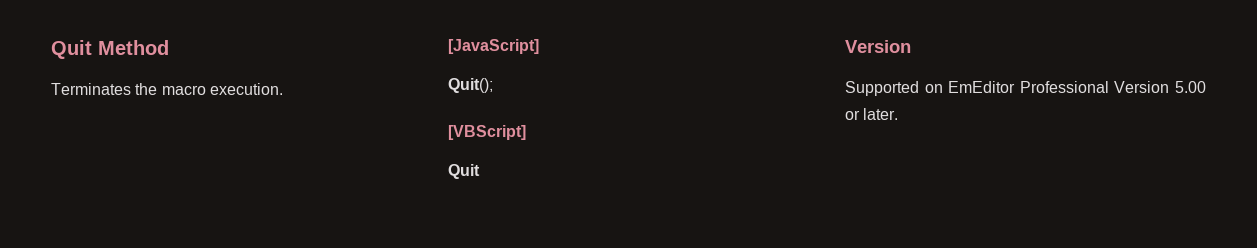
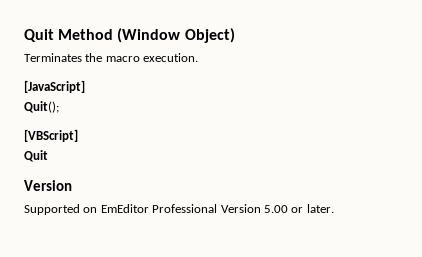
(169, 47) none -> [117,28,235,43] (Window Object)

